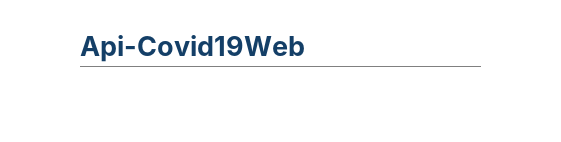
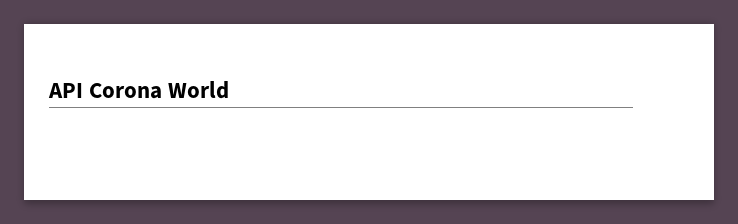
[80,35,305,62] Api-Covid19Web -> [48,81,230,99] API Corona World

